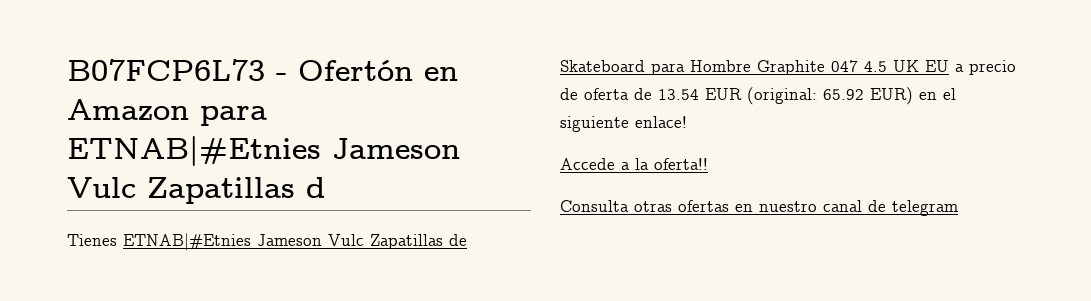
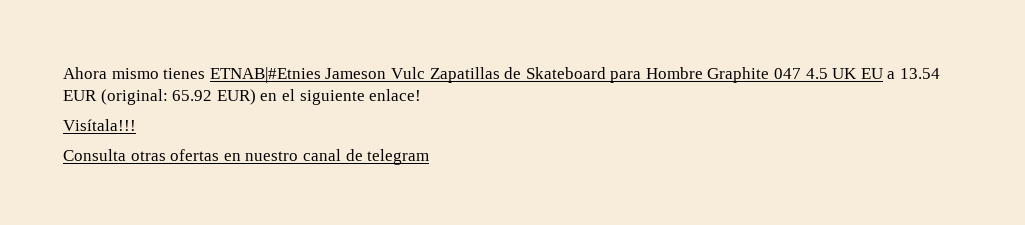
[67,59,458,81] [67,99,267,126] [67,136,460,166] [67,177,325,204] [67,234,117,246] B07FCP6L73 - Ofertón en Amazon para ETNAB|#Etnies Jameson Vulc Zapatillas d // Tienes -> [63,67,206,79] Ahora mismo tienes
[969,60,1016,75] [560,88,652,100] precio de oferta de -> (896, 75) none
[560,158,708,170] Accede a la oferta!! -> [63,119,136,131] Visítala!!!

